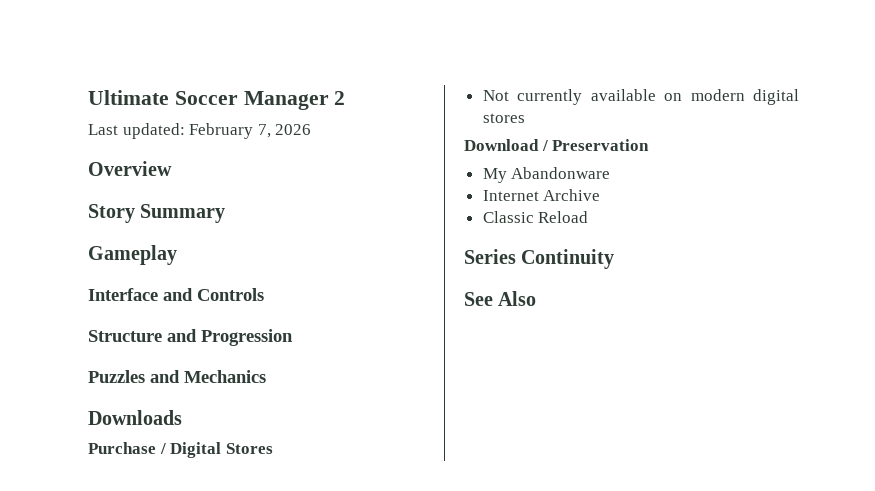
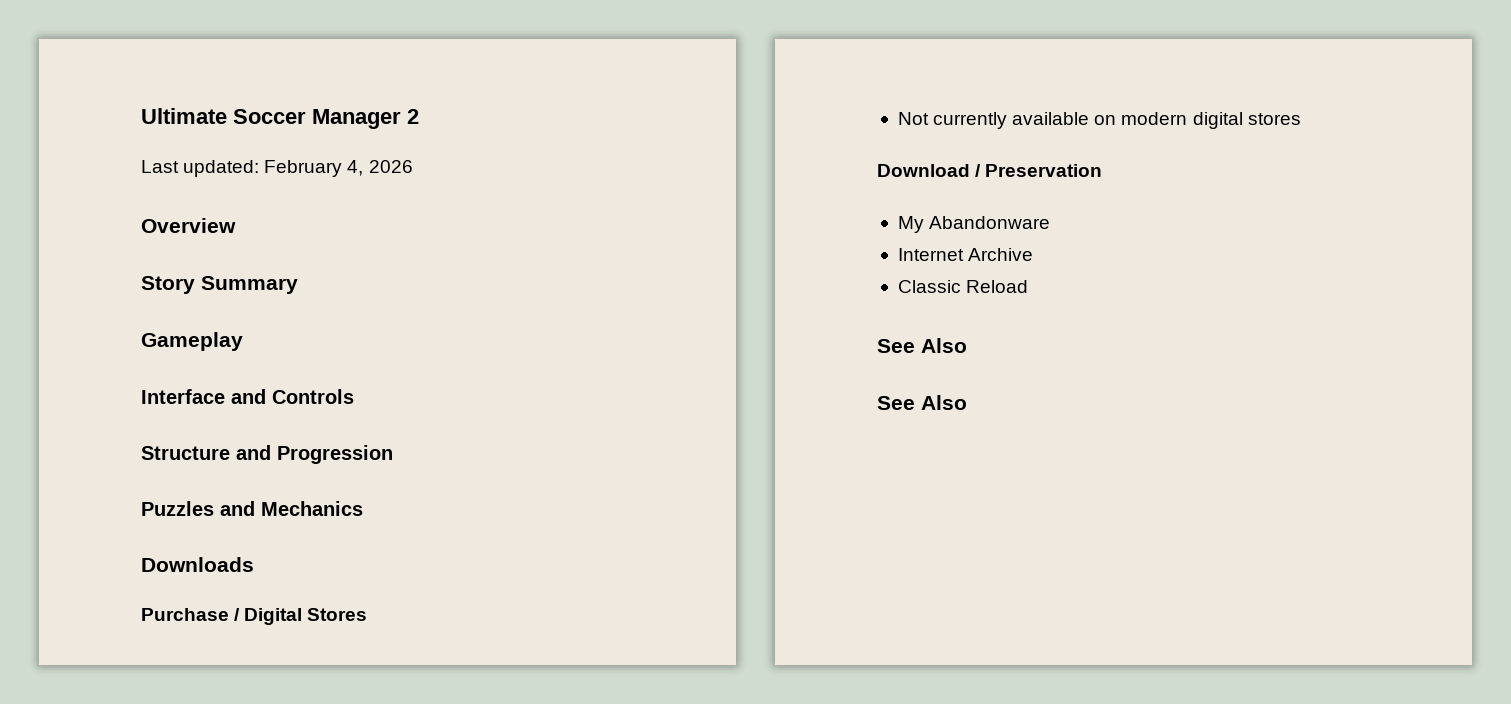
[257,124,271,138] 7, -> [347,160,364,176] 4,
[464,249,615,269] Series Continuity -> [877,338,967,353] See Also

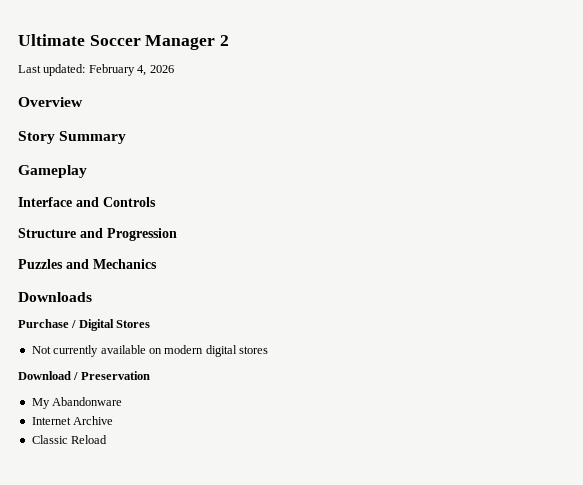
[877,338,967,353] [877,395,967,410] // See Also // See Also -> (108, 439) none

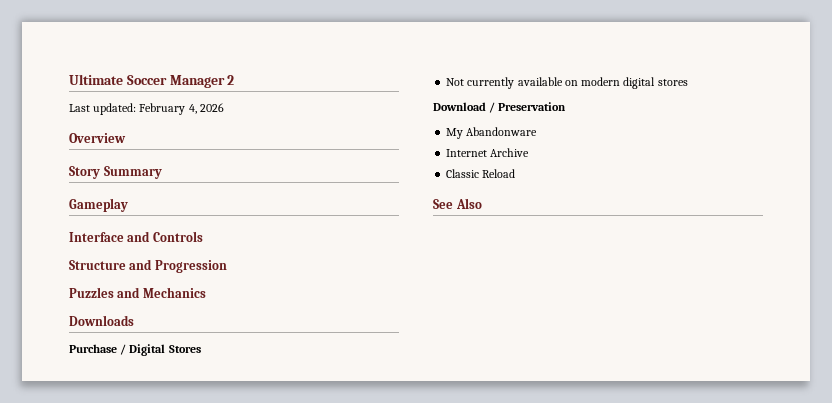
(108, 439) none -> [433,198,482,209] // See Also

